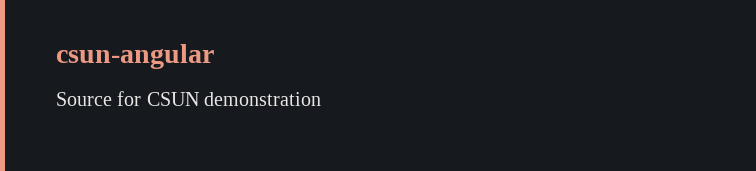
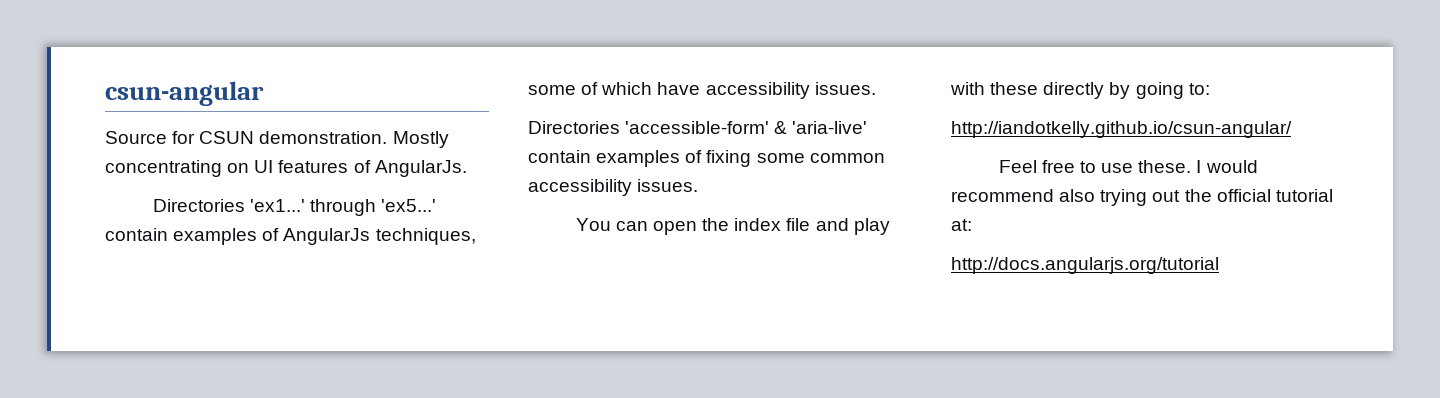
[204,92,322,106] demonstration -> [259,131,449,148] [105,160,467,177] [152,199,437,216] [105,228,476,245] [528,82,876,99] [528,121,868,134] [528,150,885,167] [528,179,699,196] [575,218,890,235] [950,82,1210,99] [951,121,1292,138] [998,160,1258,173] [951,189,1333,206] [951,219,972,231] [951,257,1219,274] demonstration. Mostly concentrating on UI features of AngularJs. // Directories 'ex1...' through 'ex5...' contain examples of AngularJs techniques, some of which have accessibility issues. // Directories 'accessible-form' & 'aria-live' contain examples of fixing some common accessibility issues. // You can open the index file and play with these directly by going to: // http://iandotkelly.github.io/csun-angular/ // Feel free to use these. I would recommend also trying out the official tutorial at: // http://docs.angularjs.org/tutorial

